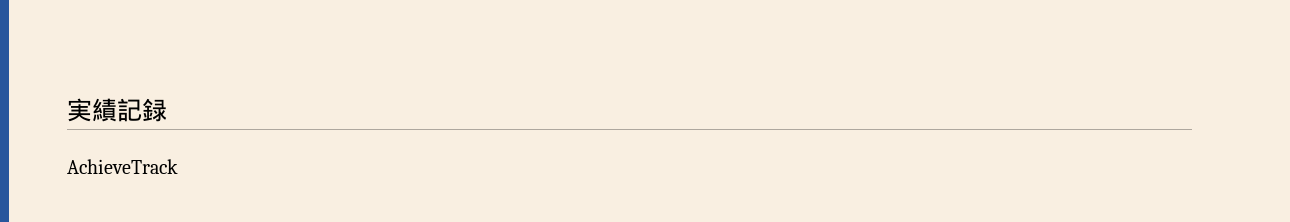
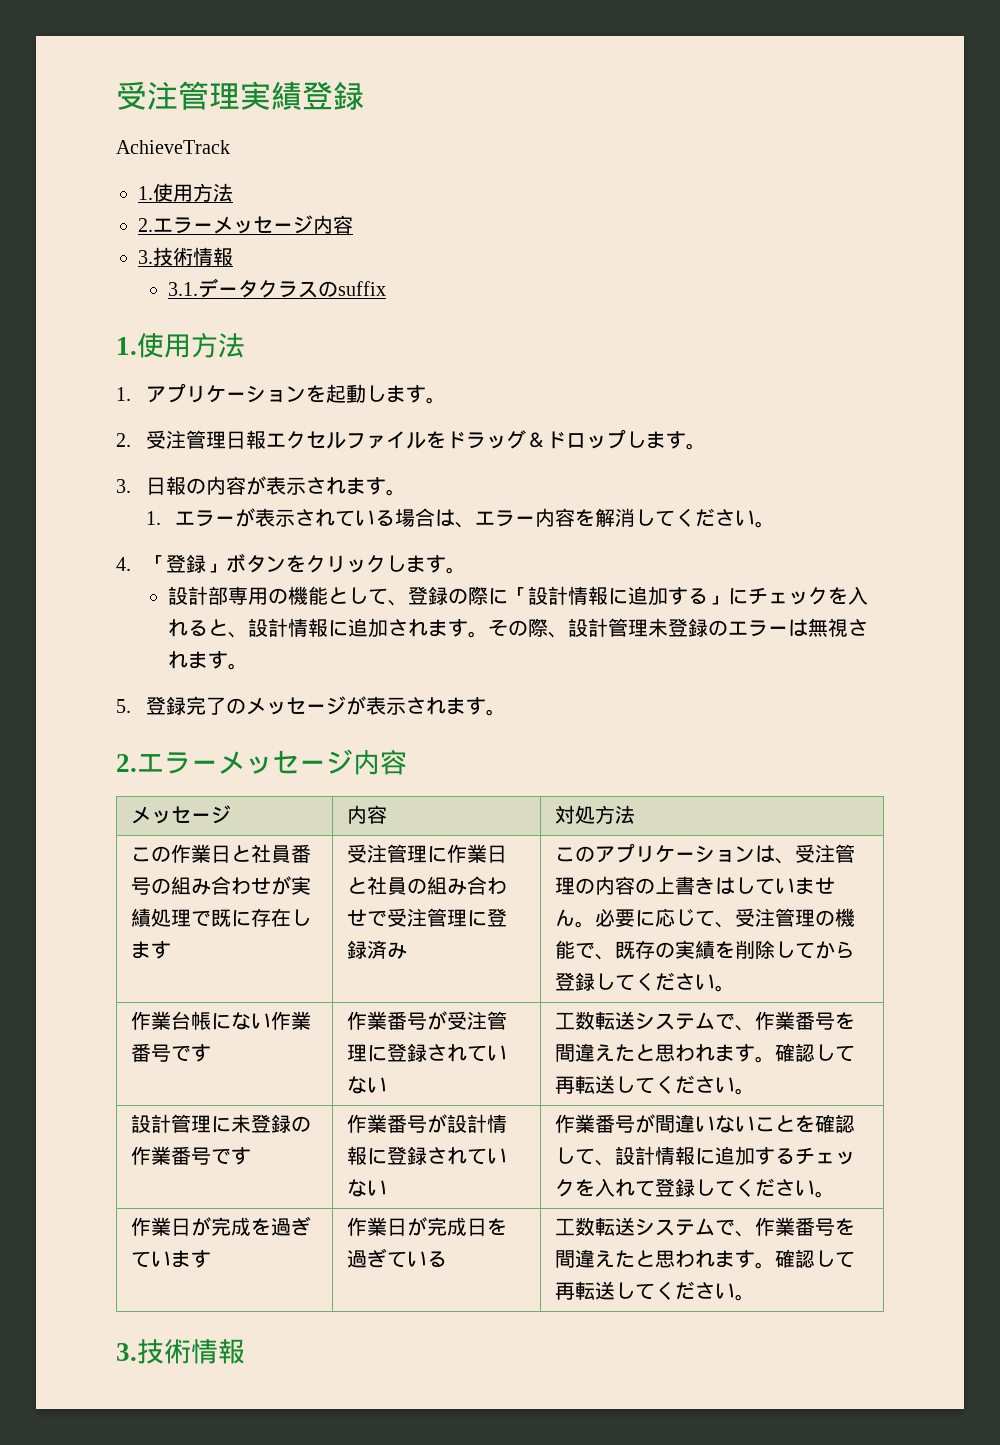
[67,98,167,122] [67,159,178,174] 実績記録 // AchieveTrack -> [116,81,364,110] [116,140,230,154] [138,183,233,202] [138,215,353,234] [138,247,233,266] [167,278,386,298] [116,333,245,358] [116,383,446,404] [116,429,706,450] [116,476,406,496] [145,508,776,528] [116,553,466,574] [167,586,868,606] [167,618,868,638] [167,651,248,670] [116,696,506,716] [116,749,407,775] [131,805,232,824] [347,805,388,824] [555,805,636,824] [131,844,312,863] [131,876,312,895] [131,908,312,927] [131,941,172,959] [347,844,508,863] [347,876,508,895] [347,908,508,927] [347,940,408,959] [555,843,856,864] [555,876,836,895] [555,908,856,928] [555,940,856,960] [555,972,736,992] [131,1011,312,1030] [131,1043,212,1062] [347,1011,508,1030] [347,1043,508,1062] [347,1076,388,1094] [555,1011,856,1031] [555,1043,856,1063] [555,1075,756,1095] [131,1114,312,1133] [131,1146,252,1165] [347,1114,508,1133] [347,1146,508,1165] [347,1179,388,1197] [555,1114,856,1133] [555,1146,856,1166] [555,1178,836,1198] [131,1216,312,1236] [131,1250,212,1268] [347,1217,508,1236] [347,1248,448,1268] [555,1217,856,1237] [555,1249,856,1269] [555,1281,756,1301] [116,1339,245,1364] 受注管理実績登録 // AchieveTrack // 1.使用方法 // 2.エラーメッセージ内容 // 3.技術情報 // 3.1.データクラスのsuffix // 1.使用方法 // 1.アプリケーションを起動します。 // 2.受注管理日報エクセルファイルをドラッグ＆ドロップします。 // 3.日報の内容が表示されます。 // 1.エラーが表示されている場合は、エラー内容を解消してください。 // 4.「登録」ボタンをクリックします。 // 設計部専用の機能として、登録の際に「設計情報に追加する」にチェックを入れると、設計情報に追加されます。その際、設計管理未登録のエラーは無視されます。 // 5.登録完了のメッセージが表示されます。 // 2.エラーメッセージ内容 // メッセージ | 内容 | 対処方法 // この作業日と社員番号の組み合わせが実績処理で既に存在します | 受注管理に作業日と社員の組み合わせで受注管理に登録済み | このアプリケーションは、受注管理の内容の上書きはしていません。必要に応じて、受注管理の機能で、既存の実績を削除してから登録してください。 // 作業台帳にない作業番号です | 作業番号が受注管理に登録されていない | 工数転送システムで、作業番号を間違えたと思われます。確認して再転送してください。 // 設計管理に未登録の作業番号です | 作業番号が設計情報に登録されていない | 作業番号が間違いないことを確認して、設計情報に追加するチェックを入れて登録してください。 // 作業日が完成を過ぎています | 作業日が完成日を過ぎている | 工数転送システムで、作業番号を間違えたと思われます。確認して再転送してください。 // 3.技術情報

